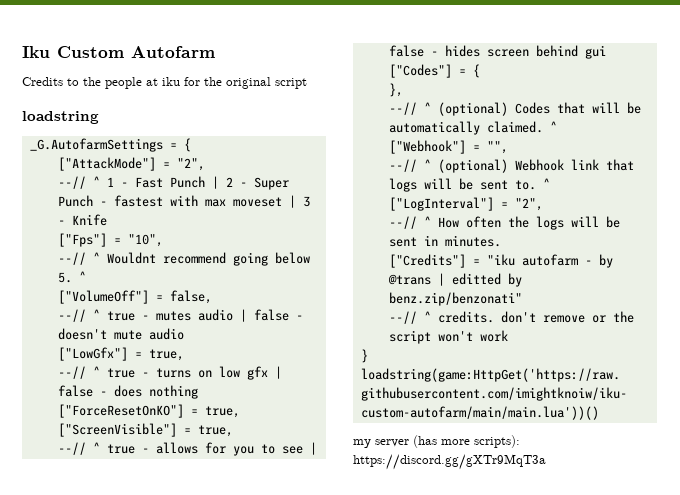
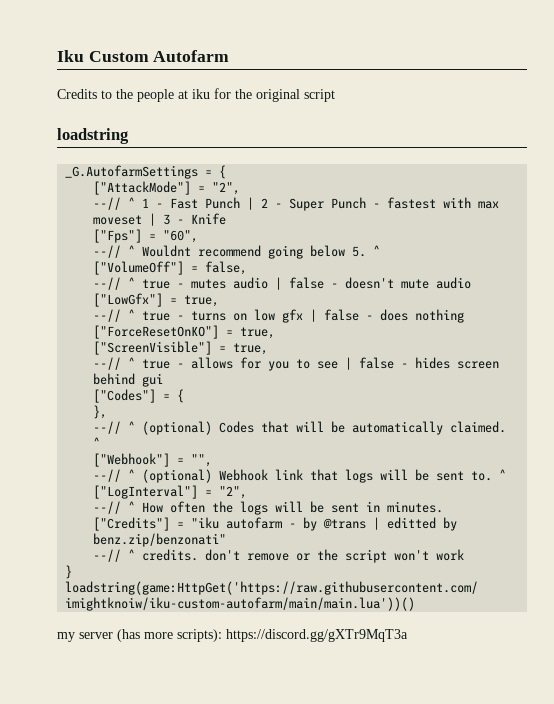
[127,234,163,247] "10", -> [163,230,199,243] "60",

